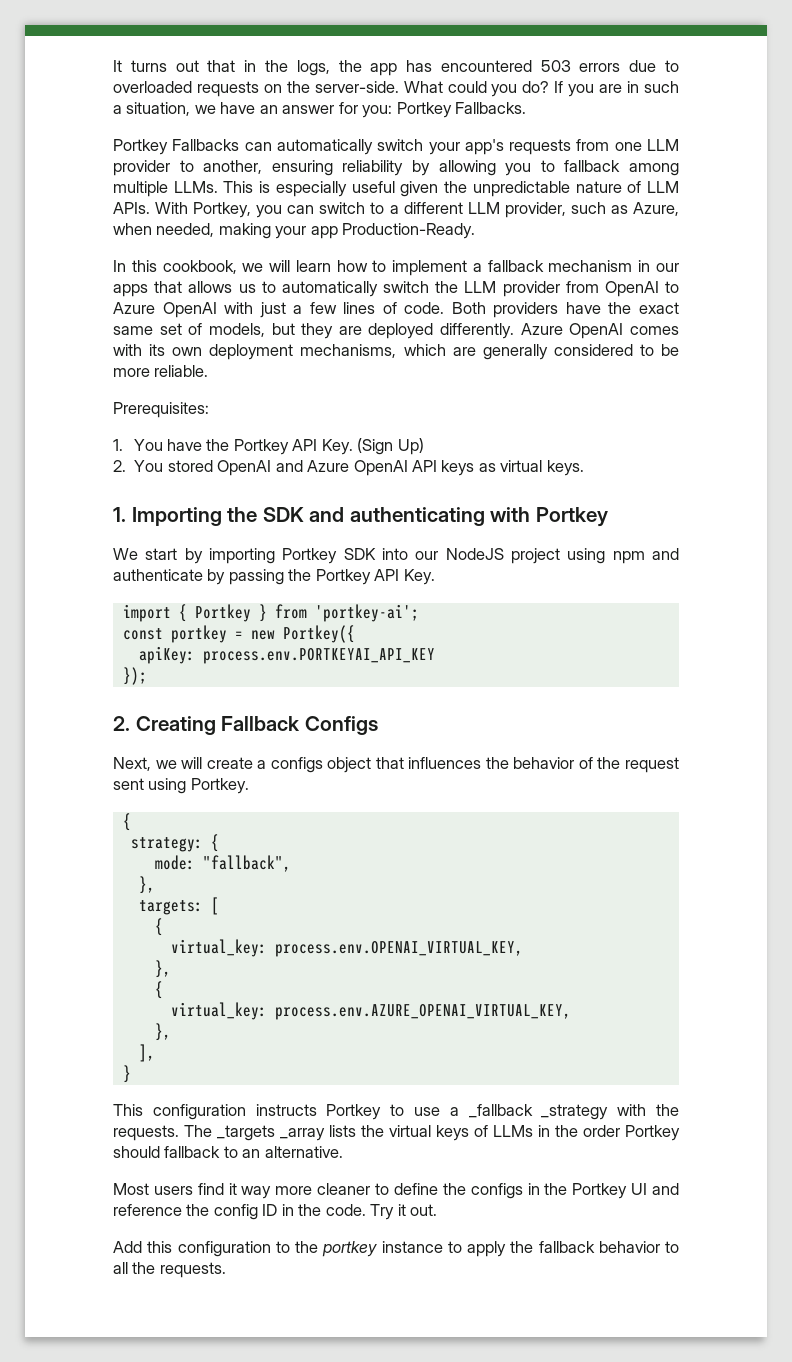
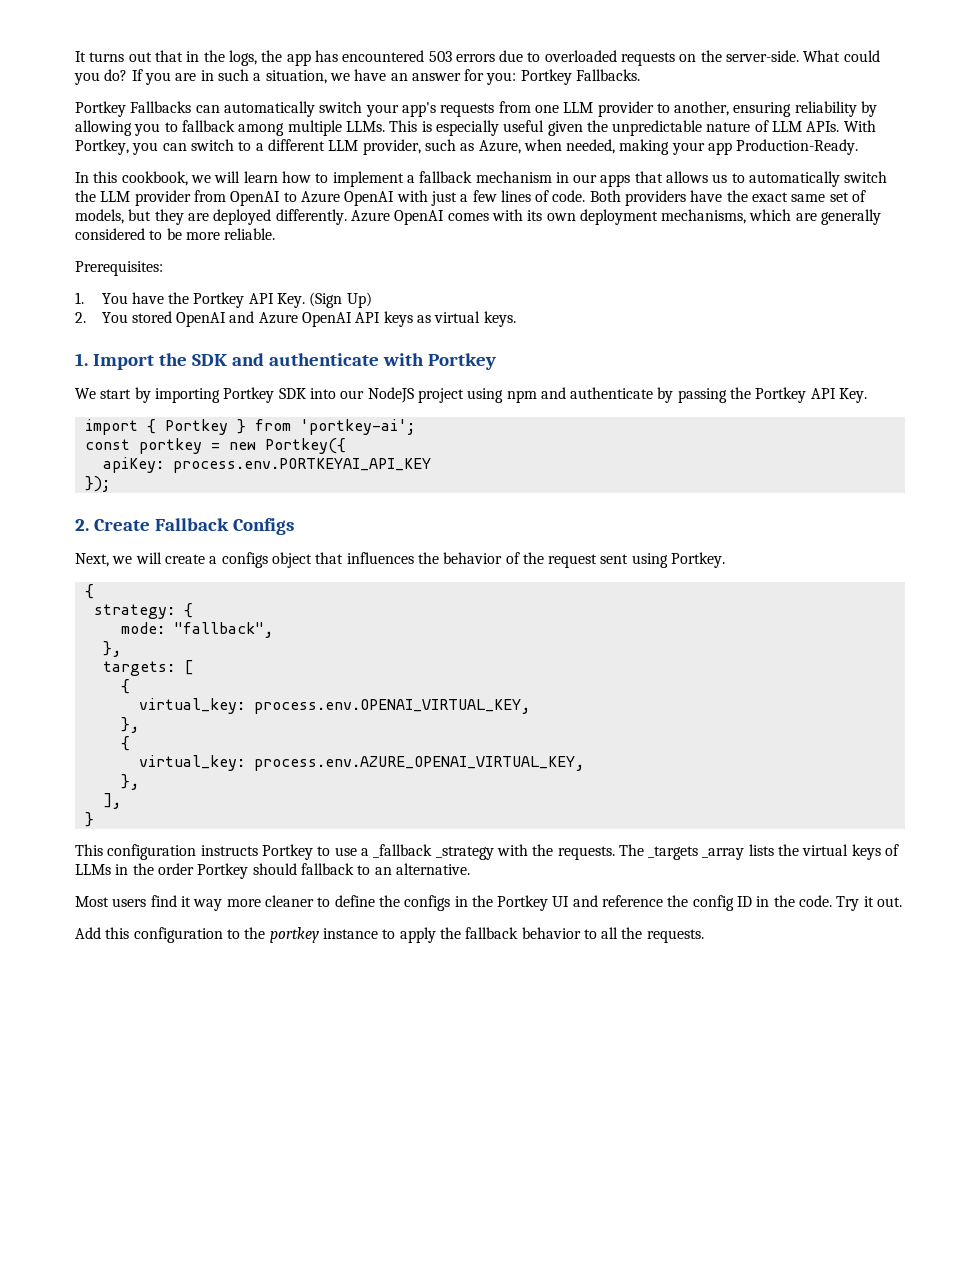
[131,507,222,526] Importing -> [92,354,154,370] Import
[349,507,485,526] authenticating -> [268,353,379,366] authenticate
[135,716,216,735] Creating -> [93,519,150,531] Create

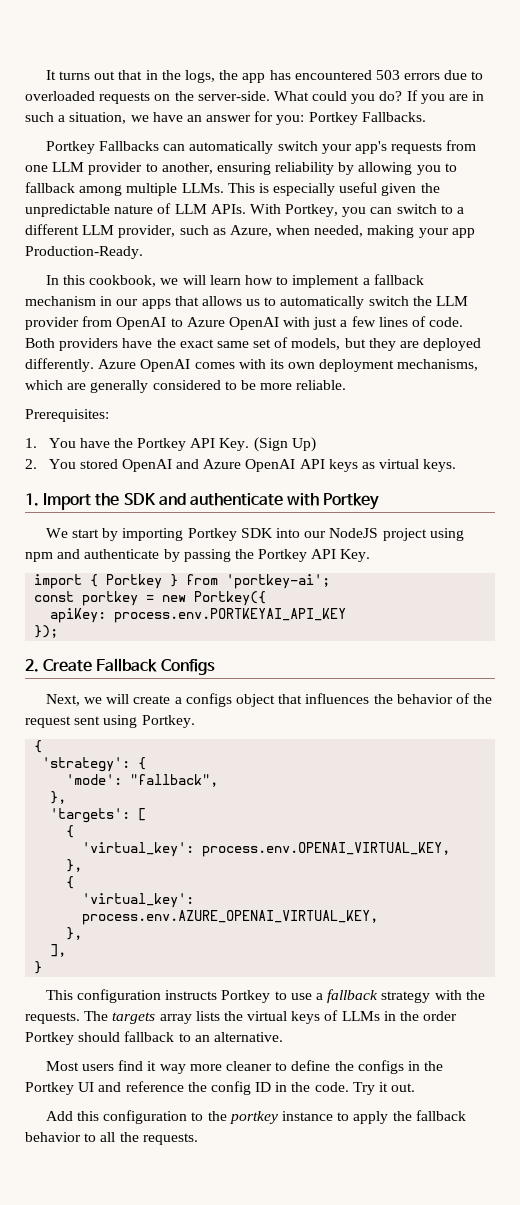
[93,603,193,619] [120,622,165,634] strategy: { // mode: -> [42,757,147,772] [66,774,123,785] 'strategy': { // 'mode':
[102,661,175,676] targets: -> [50,808,131,823] 'targets':
[138,698,245,714] virtual_key: -> [82,842,195,857] 'virtual_key':
[138,755,245,771] virtual_key: -> [82,893,195,908] 'virtual_key':
[373,844,494,860] _fallback _strategy -> [327,989,431,1003] fallback strategy
[648,846,745,860] _targets _array -> [112,1012,192,1024] targets array

